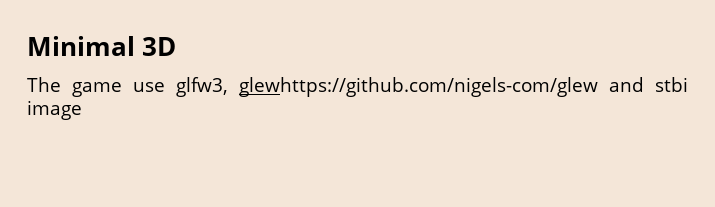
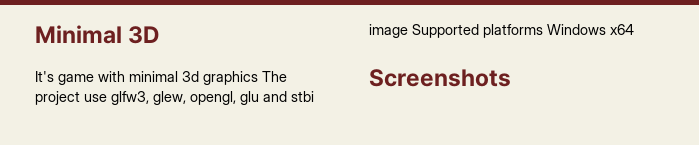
[27,77,688,97] [27,100,82,120] The game use glfw3, glewhttps://github.com/nigels-com/glew and stbi image -> [35,71,287,85] [35,91,314,105] [369,24,634,38] [369,69,511,87] It's game with minimal 3d graphics The project use glfw3, glew, opengl, glu and stbi image Supported platforms Windows x64 // Screenshots

